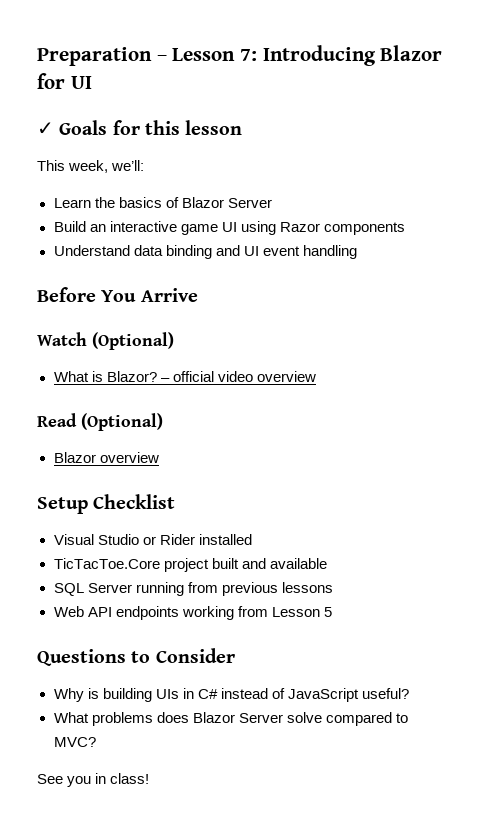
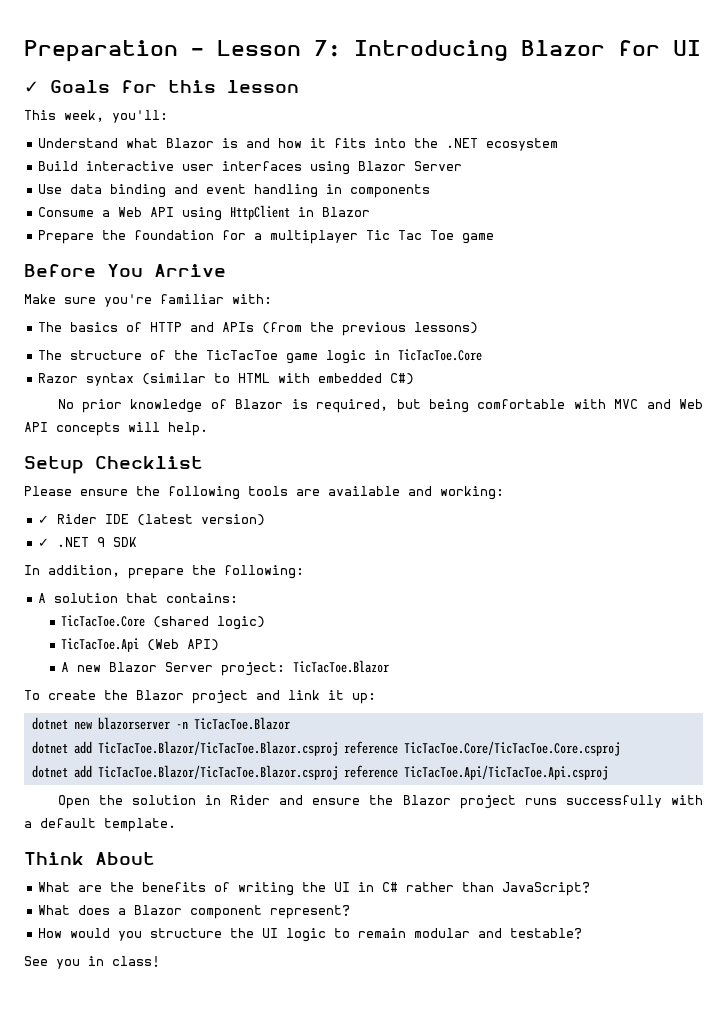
[111,160,145,171] [53,197,272,208] [53,221,405,235] [53,245,130,256] we’ll: // Learn the basics of Blazor Server // Build an interactive game UI using Razor components // Understand -> [112,110,168,123] [38,138,559,151] [38,161,463,175] [38,184,63,194] you'll: // Understand what Blazor is and how it fits into the .NET ecosystem // Build interactive user interfaces using Blazor Server // Use
[243,246,259,256] UI -> (199, 189) none
[37,287,198,302] [37,332,174,350] [53,371,316,382] [37,413,163,431] [53,452,159,463] [37,494,176,514] [53,534,252,545] [53,558,327,572] [53,582,333,596] [53,606,332,620] [37,648,235,666] [53,688,409,702] [53,712,408,726] [53,737,96,747] // Before You Arrive // Watch (Optional) // What is Blazor? – official video overview // Read (Optional) // Blazor overview // Setup Checklist // Visual Studio or Rider installed // TicTacToe.Core project built and available // SQL Server running from previous lessons // Web API endpoints working from Lesson 5 // Questions to Consider // Why is building UIs in C# instead of JavaScript useful? // What problems does Blazor Server solve compared to MVC? -> [326,184,431,198] [38,205,371,221] [38,230,495,244] [24,264,226,277] [24,294,272,307] [38,322,479,336] [38,349,483,364] [38,373,415,386] [57,399,703,413] [24,422,208,436] [24,456,203,474] [24,486,504,500] [38,514,266,526] [38,537,138,547] [24,565,304,579] [38,593,239,603] [61,615,266,630] [61,638,220,652] [61,660,390,676] [24,690,376,704] [31,717,290,730] [31,741,620,756] [31,765,608,780] [57,795,703,809] [24,818,176,832] [24,852,155,865] [38,882,591,896] [38,905,351,919] [38,928,583,942] in components // Consume a Web API using HttpClient in Blazor // Prepare the foundation for a multiplayer Tic Tac Toe game // Before You Arrive // Make sure you're familiar with: // The basics of HTTP and APIs (from the previous lessons) // The structure of the TicTacToe game logic in TicTacToe.Core // Razor syntax (similar to HTML with embedded C#) // No prior knowledge of Blazor is required, but being comfortable with MVC and Web API concepts will help. // Setup Checklist // Please ensure the following tools are available and working: // ✓ Rider IDE (latest version) // ✓ .NET 9 SDK // In addition, prepare the following: // A solution that contains: // TicTacToe.Core (shared logic) // TicTacToe.Api (Web API) // A new Blazor Server project: TicTacToe.Blazor // To create the Blazor project and link it up: // dotnet new blazorserver -n TicTacToe.Blazor // dotnet add TicTacToe.Blazor/TicTacToe.Blazor.csproj reference TicTacToe.Core/TicTacToe.Core.csproj // dotnet add TicTacToe.Blazor/TicTacToe.Blazor.csproj reference TicTacToe.Api/TicTacToe.Api.csproj // Open the solution in Rider and ensure the Blazor project runs successfully with a default template. // Think About // What are the benefits of writing the UI in C# rather than JavaScript? // What does a Blazor component represent? // How would you structure the UI logic to remain modular and testable?

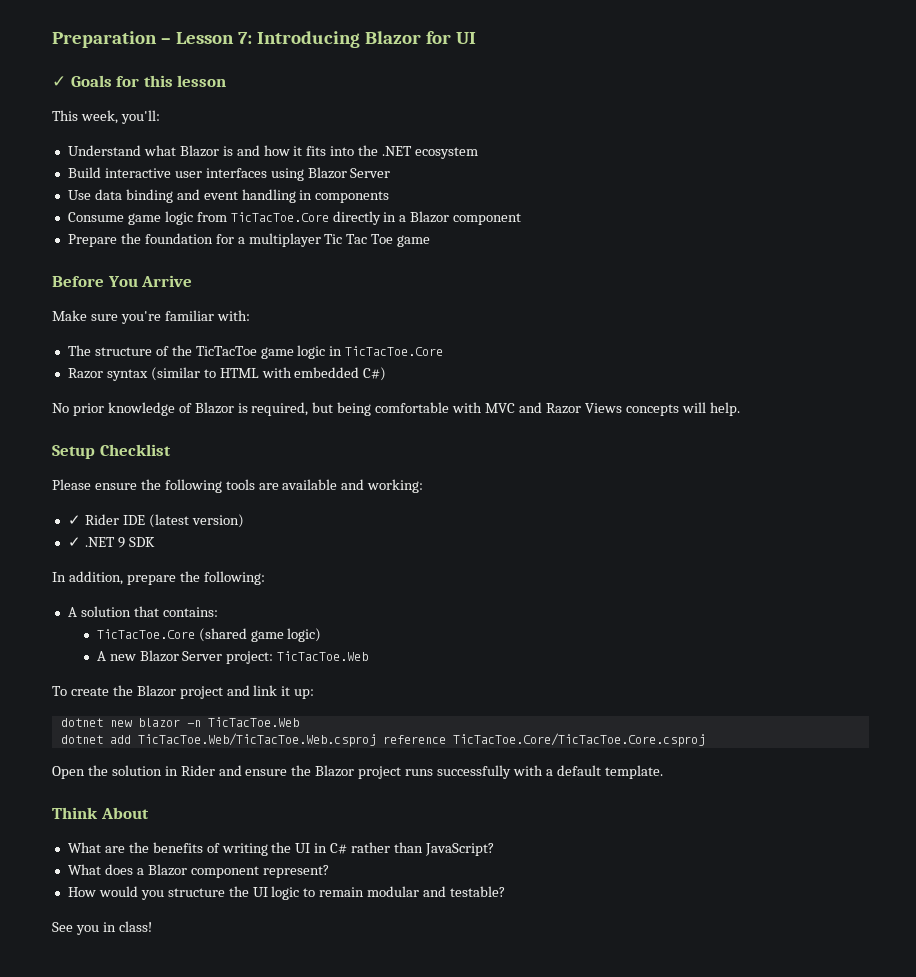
[102,205,371,221] a Web API using HttpClient in Blazor -> [127,211,522,225] game logic from TicTacToe.Core directly in a Blazor component
[38,322,479,336] // The basics of HTTP and APIs (from the previous lessons) -> (250, 315) none
[679,399,703,409] [24,422,48,432] Web API -> [545,403,622,414] Razor Views
(210, 622) none -> [250,630,284,642] game
[61,638,220,652] // TicTacToe.Api (Web API) -> (322, 635) none
[293,660,390,673] TicTacToe.Blazor -> [277,651,369,661] TicTacToe.Web
[97,717,290,730] [31,741,338,756] blazorserver -n TicTacToe.Blazor // dotnet add TicTacToe.Blazor/TicTacToe.Blazor.csproj -> [137,717,299,727] [60,733,376,747] blazor -n TicTacToe.Web // dotnet add TicTacToe.Web/TicTacToe.Web.csproj
[31,765,608,780] // dotnet add TicTacToe.Blazor/TicTacToe.Blazor.csproj reference TicTacToe.Api/TicTacToe.Api.csproj -> (705, 740) none

